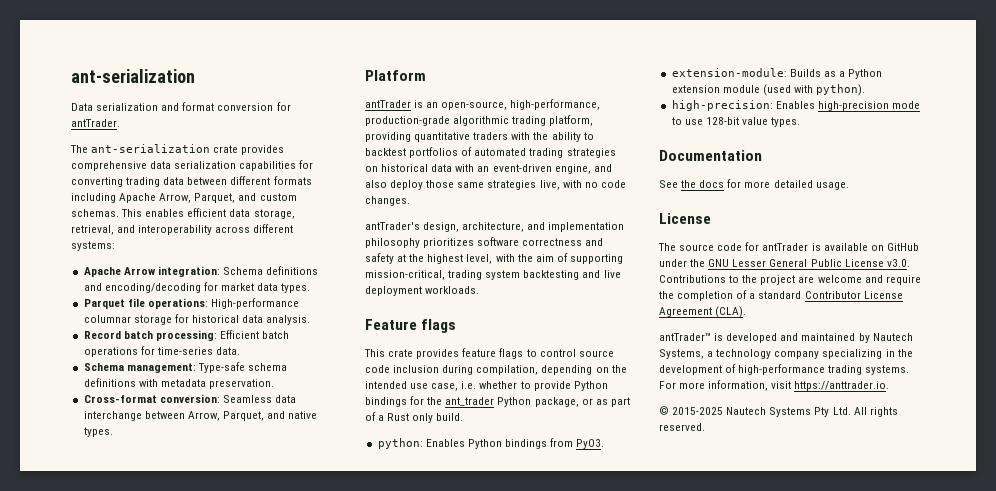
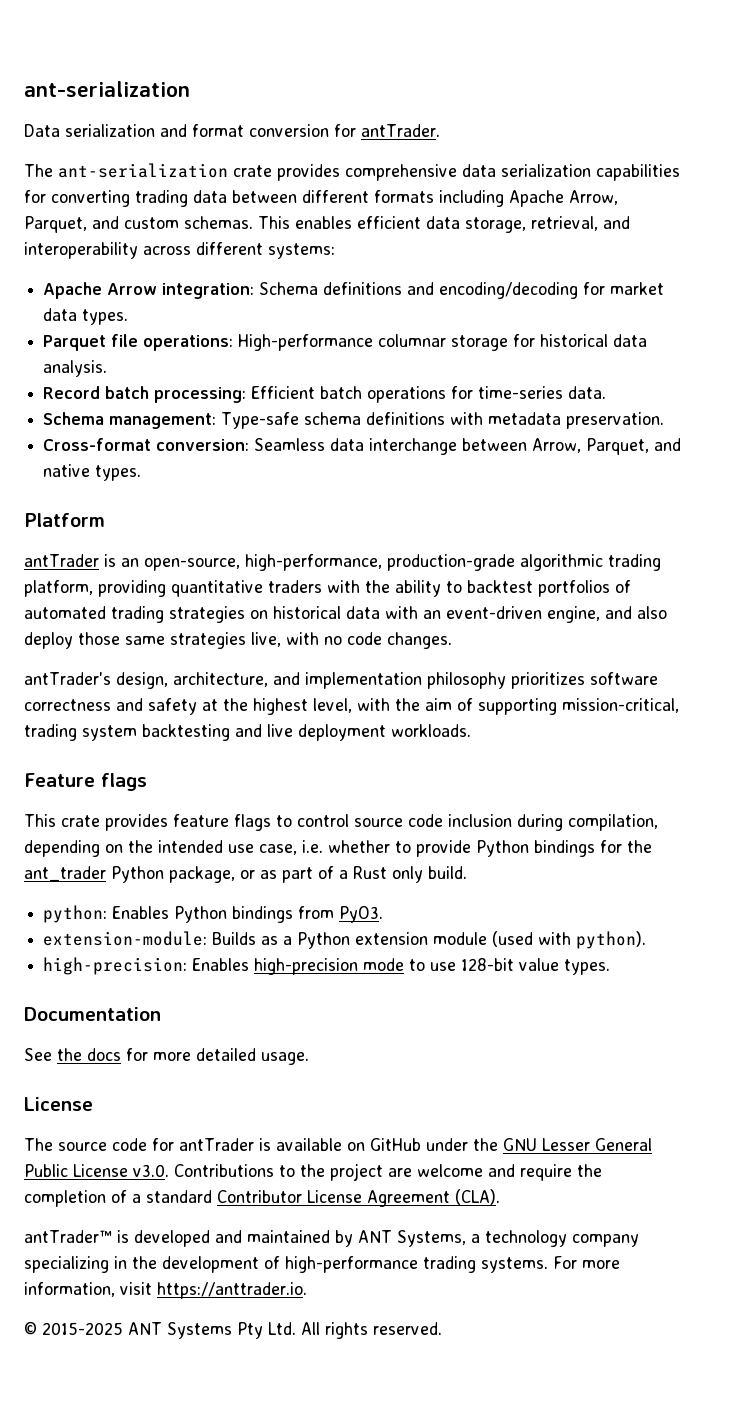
[872,333,913,341] Nautech -> [357,1230,392,1243] ANT
[726,407,767,415] Nautech -> [128,1322,162,1335] ANT

